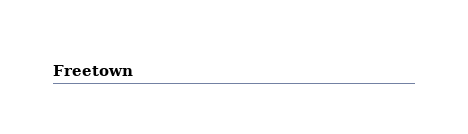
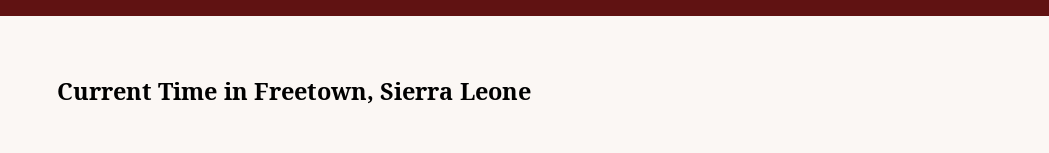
[53,65,133,76] Freetown -> [57,82,531,104] Current Time in Freetown, Sierra Leone

